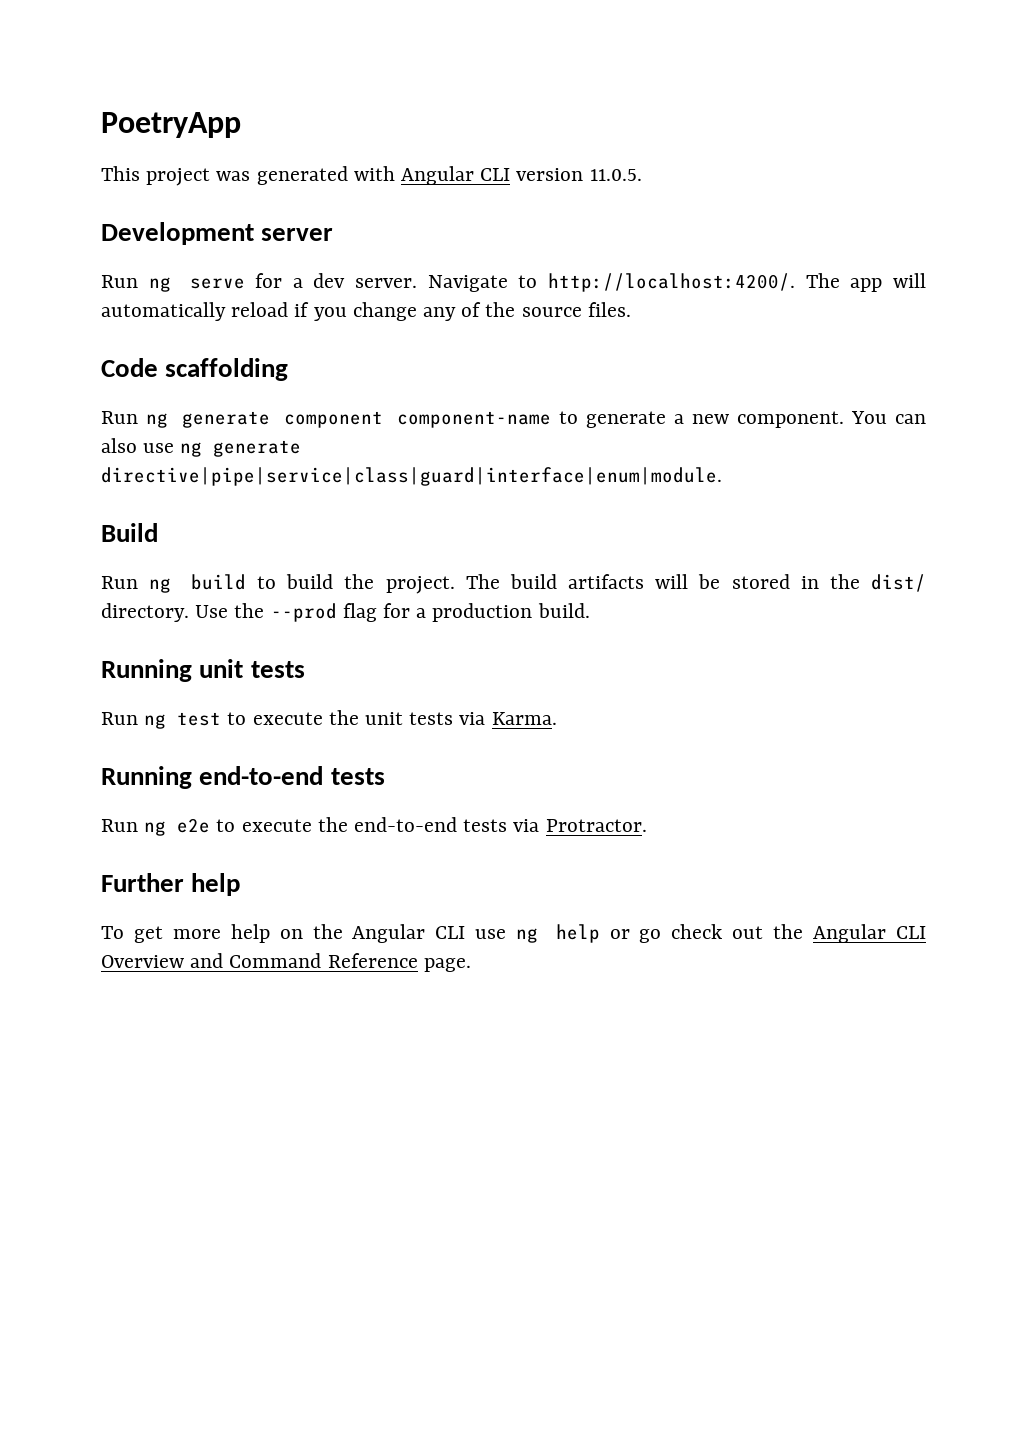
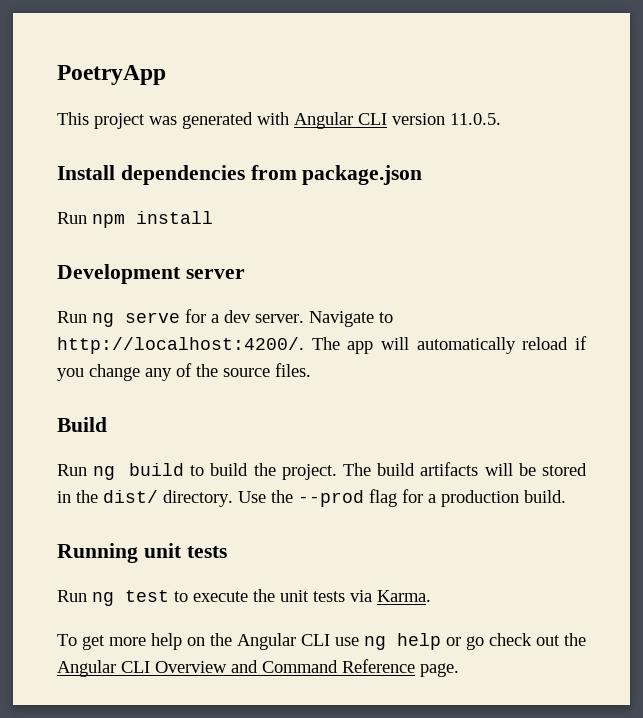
(642, 175) none -> [57,165,423,185] [57,211,213,228] // Install dependencies from package.json // Run npm install
[101,358,289,381] [101,411,926,428] [101,438,302,457] [101,467,722,486] // Code scaffolding // Run ng generate component component-name to generate a new component. You can also use ng generate directive|pipe|service|class|guard|interface|enum|module. -> (311, 370) none
[101,766,385,789] [101,817,647,836] [101,873,241,896] // Running end-to-end tests // Run ng e2e to execute the end-to-end tests via Protractor. // Further help -> (431, 596) none

